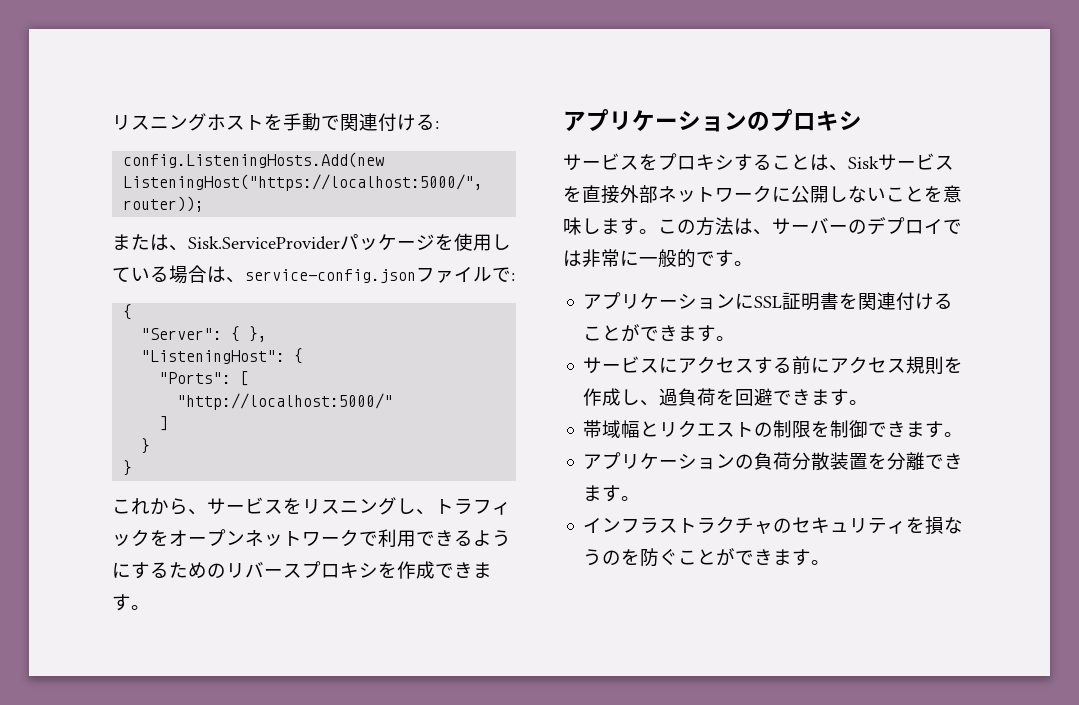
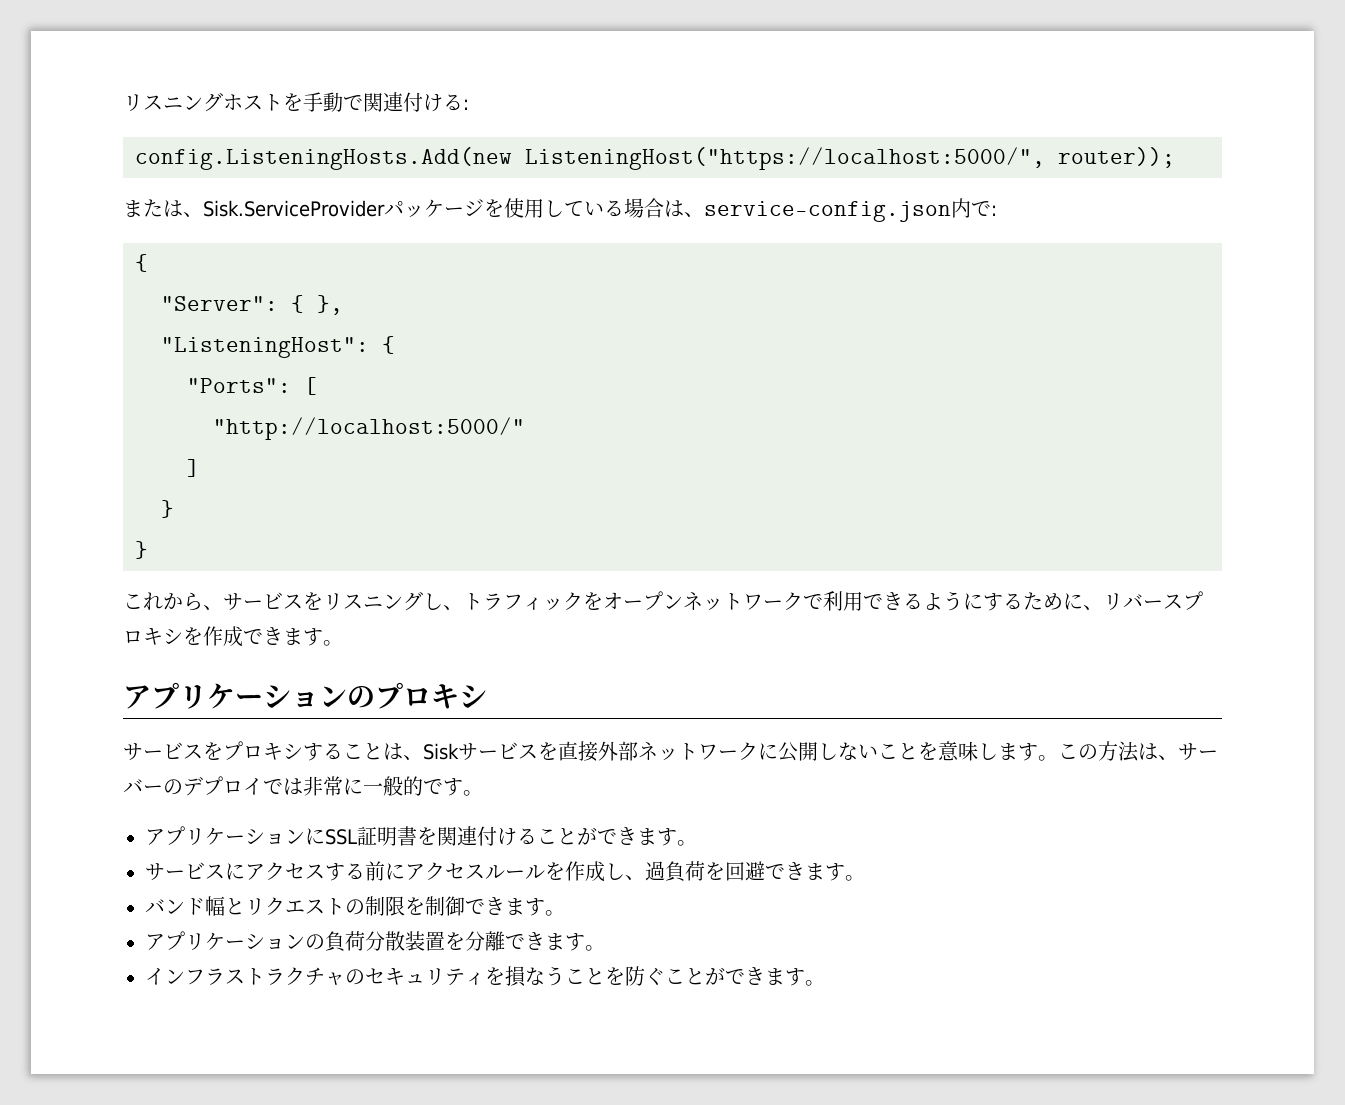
[416,266,492,283] ファイル -> [951,198,971,218] 内
[207,563,226,578] の -> [1063,593,1103,610] に、
[906,356,945,375] 規則 -> [485,865,545,879] ルール
[583,420,622,438] 帯域 -> [145,898,205,915] バンド
[602,550,622,565] の -> [565,968,605,985] こと

